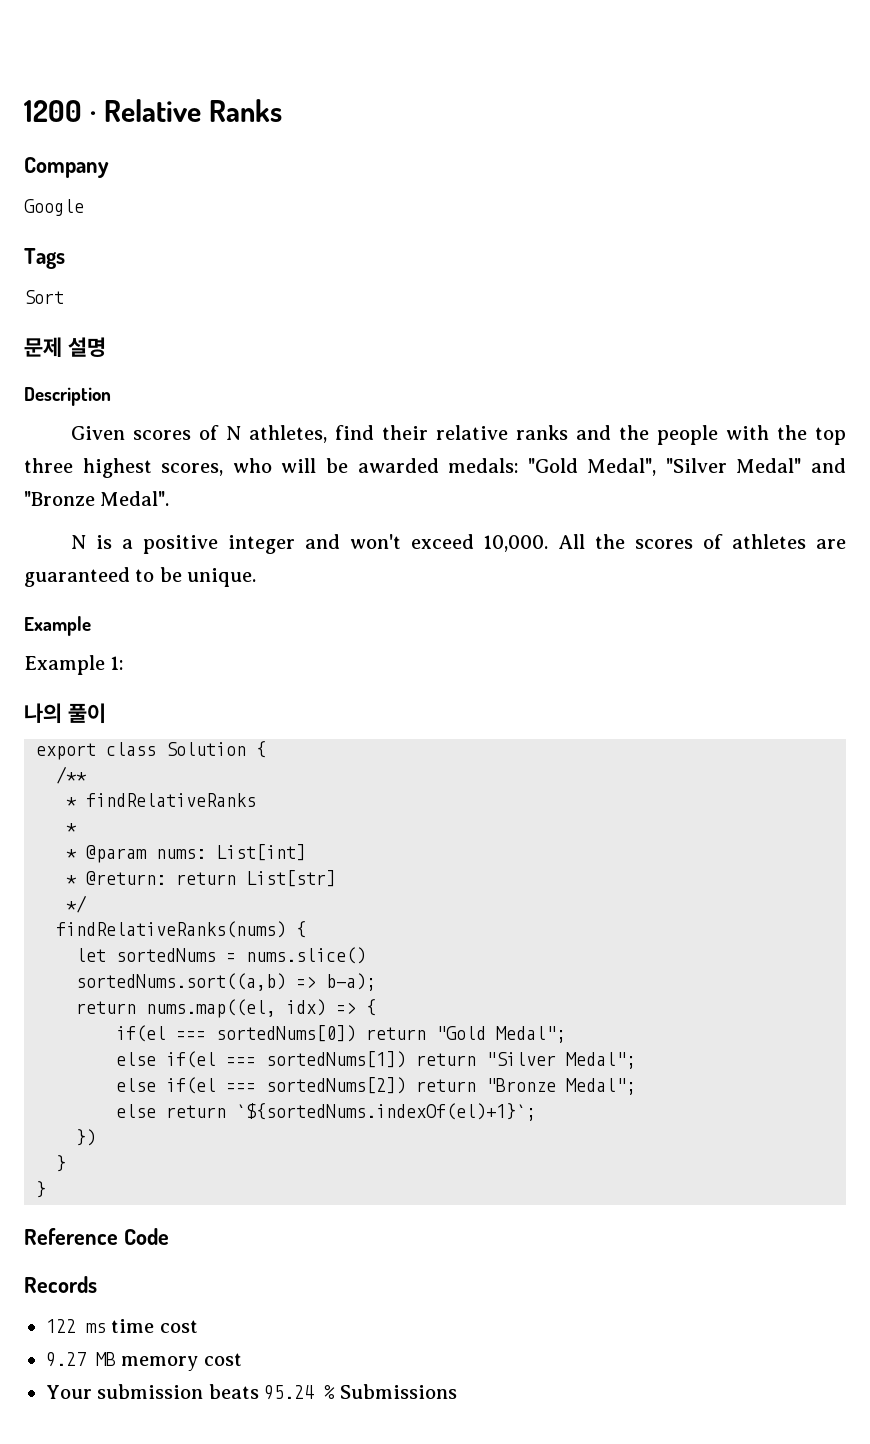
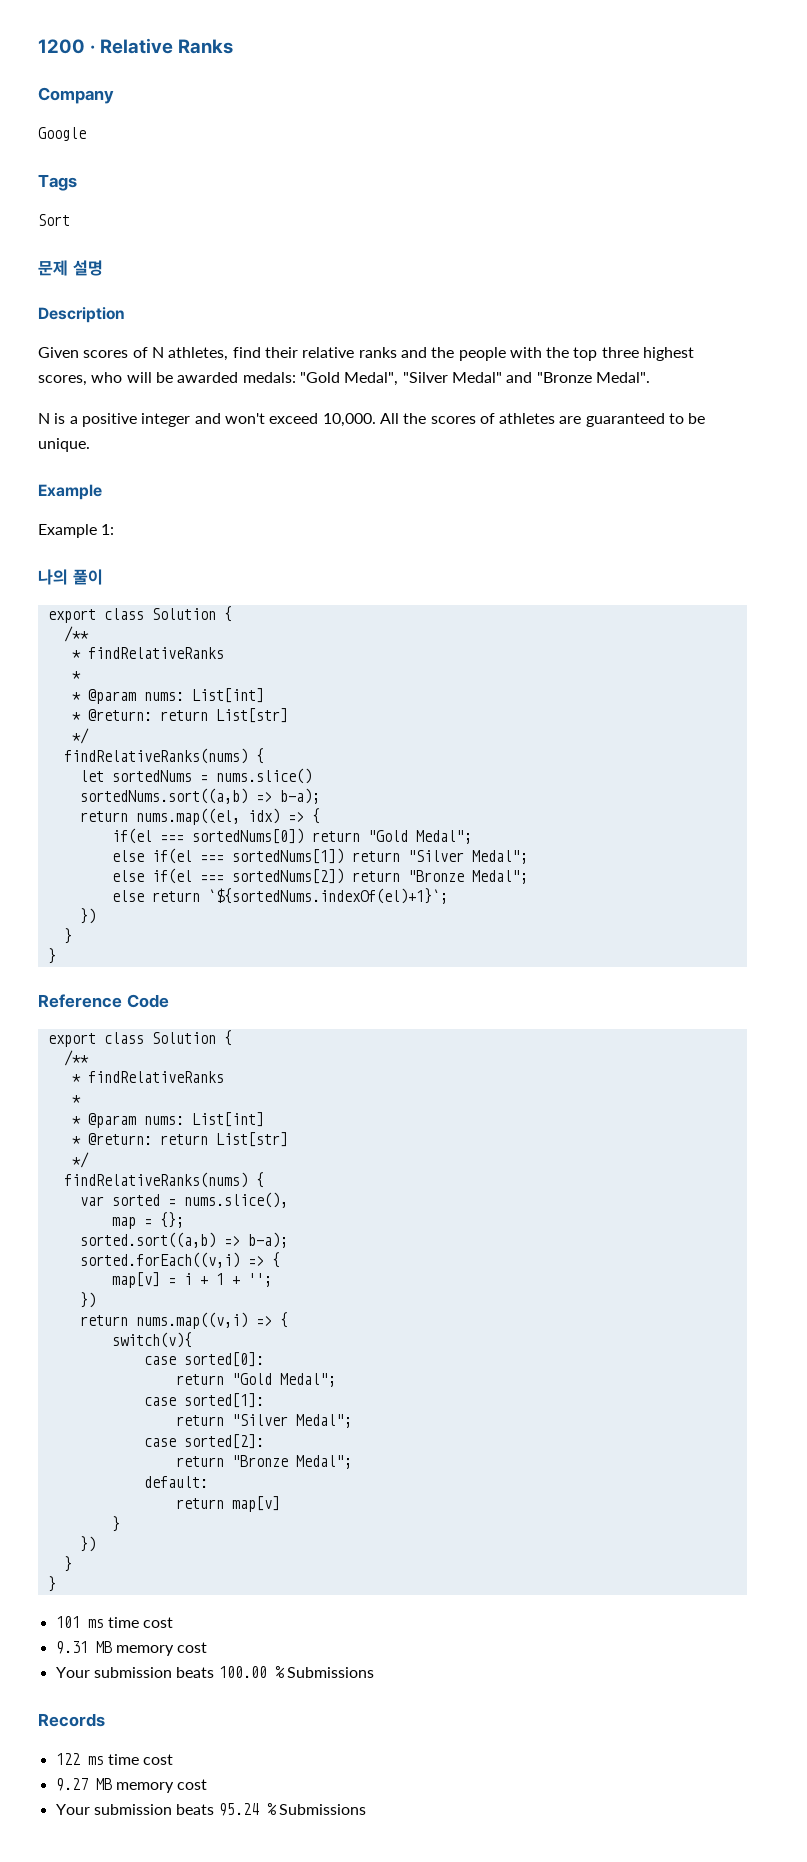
(169, 1236) none -> [47,1030,232,1047] [63,1050,89,1066] [71,1071,224,1083] [71,1095,81,1104] [71,1112,264,1128] [71,1132,288,1147] [71,1152,89,1168] [63,1172,264,1188] [79,1192,288,1208] [111,1212,184,1229] [79,1232,288,1248] [79,1252,280,1268] [111,1272,272,1288] [79,1292,96,1308] [79,1312,288,1329] [111,1332,192,1348] [143,1352,264,1367] [175,1373,336,1387] [143,1393,264,1408] [175,1414,352,1428] [143,1434,264,1449] [175,1455,352,1469] [143,1476,208,1488] [175,1496,280,1512] [111,1516,120,1532] [79,1536,96,1552] [63,1556,72,1572] [47,1576,56,1592] [55,1616,174,1628] [55,1641,208,1656] [55,1666,374,1678] // export class Solution { // /** // * findRelativeRanks // * // * @param nums: List[int] // * @return: return List[str] // */ // findRelativeRanks(nums) { // var sorted = nums.slice(), // map = {}; // sorted.sort((a,b) => b-a); // sorted.forEach((v,i) => { // map[v] = i + 1 + ''; // }) // return nums.map((v,i) => { // switch(v){ // case sorted[0]: // return "Gold Medal"; // case sorted[1]: // return "Silver Medal"; // case sorted[2]: // return "Bronze Medal"; // default: // return map[v] // } // }) // } // } // 101 ms time cost // 9.31 MB memory cost // Your submission beats 100.00 % Submissions

